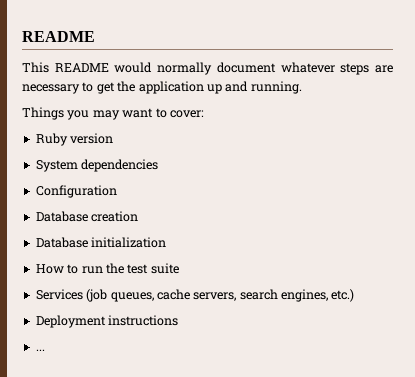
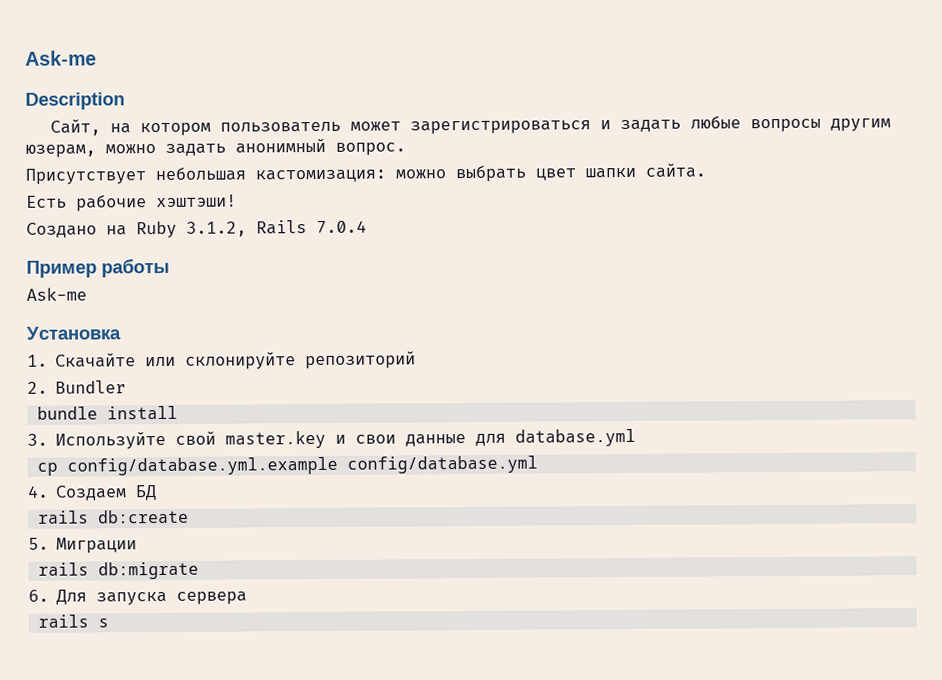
[22,31,95,42] [22,62,394,75] [22,81,302,94] [22,107,204,120] [35,133,114,146] [35,159,159,172] [35,185,117,198] [35,211,139,222] [35,237,167,248] [35,263,179,274] [35,289,355,302] [35,315,179,328] [35,349,45,351] README // This README would normally document whatever steps are necessary to get the application up and running. // Things you may want to cover: // Ruby version // System dependencies // Configuration // Database creation // Database initialization // How to run the test suite // Services (job queues, cache servers, search engines, etc.) // Deployment instructions // ... -> [25,50,97,66] [25,92,125,110] [50,115,892,137] [25,138,406,158] [25,163,706,185] [26,194,237,212] [26,220,367,239] [26,257,170,278] [26,287,87,301] [26,326,121,340] [27,351,417,370] [27,380,127,394] [36,405,178,420] [27,428,637,450] [36,455,538,476] [27,485,158,501] [37,509,189,524] [28,537,138,554] [37,561,199,580] [28,589,248,606] [37,614,109,628] Ask-me // Description // Сайт, на котором пользователь может зарегистрироваться и задать любые вопросы другим юзерам, можно задать анонимный вопрос. // Присутствует небольшая кастомизация: можно выбрать цвет шапки сайта. // Есть рабочие хэштэши! // Создано на Ruby 3.1.2, Rails 7.0.4 // Пример работы // Ask-me // Установка // 1. Скачайте или склонируйте репозиторий // 2. Bundler // bundle install // 3. Используйте свой master.key и свои данные для database.yml // cp config/database.yml.example config/database.yml // 4. Создаем БД // rails db:create // 5. Миграции // rails db:migrate // 6. Для запуска сервера // rails s

